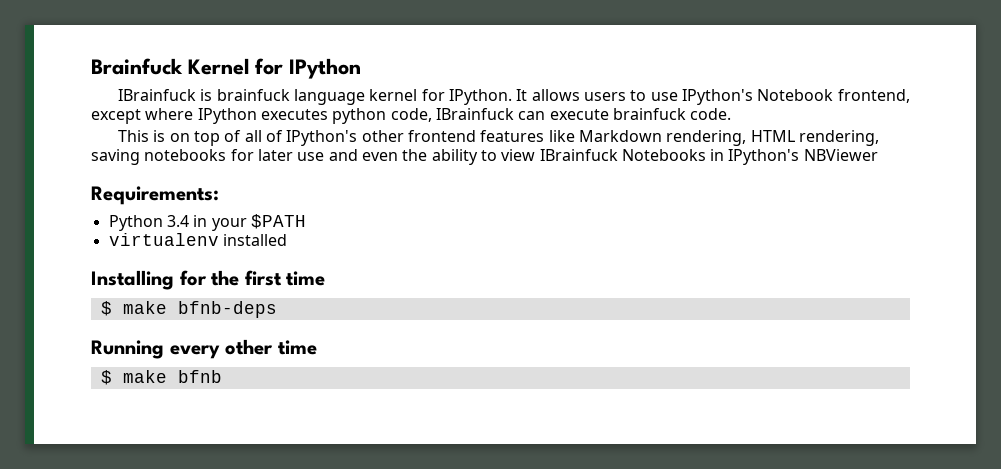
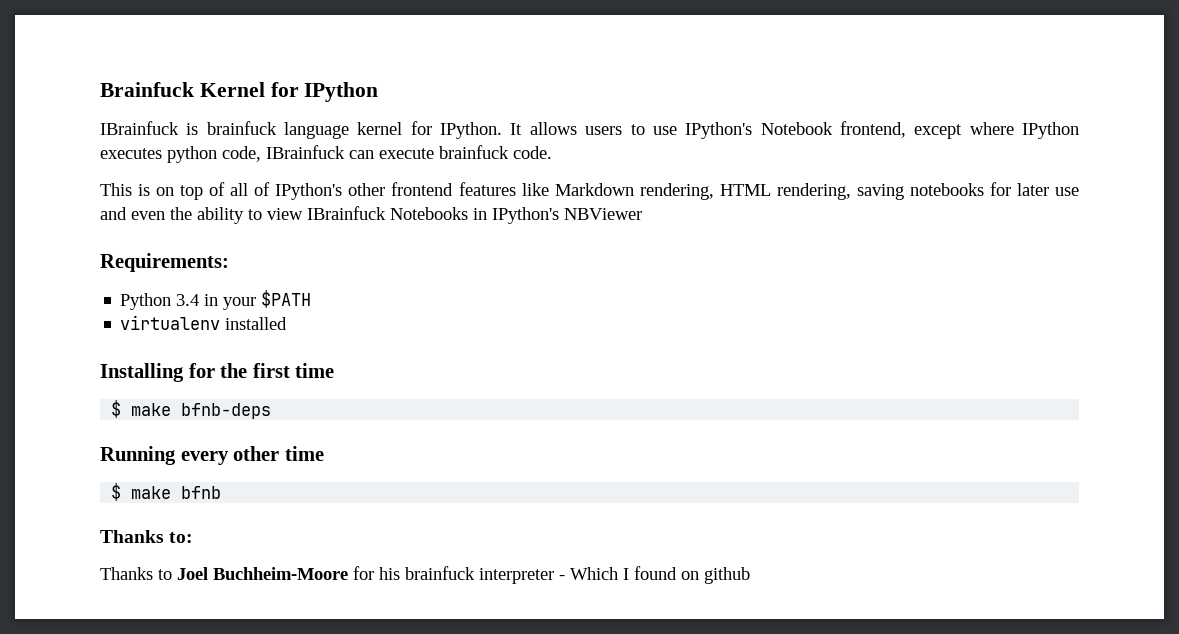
(222, 376) none -> [100,530,194,543] [100,566,750,584] // Thanks to: // Thanks to Joel Buchheim-Moore for his brainfuck interpreter - Which I found on github

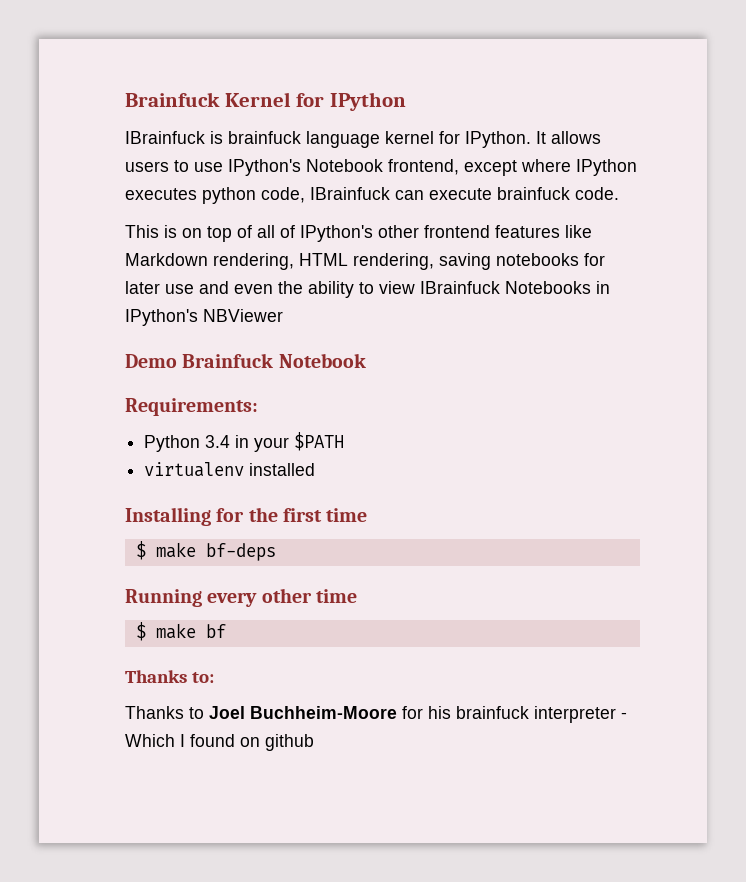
(642, 214) none -> [125,353,366,368] // Demo Brainfuck Notebook
[181,403,272,419] bfnb-deps -> [205,543,276,561] bf-deps
[181,486,222,499] bfnb -> [205,624,226,638] bf

